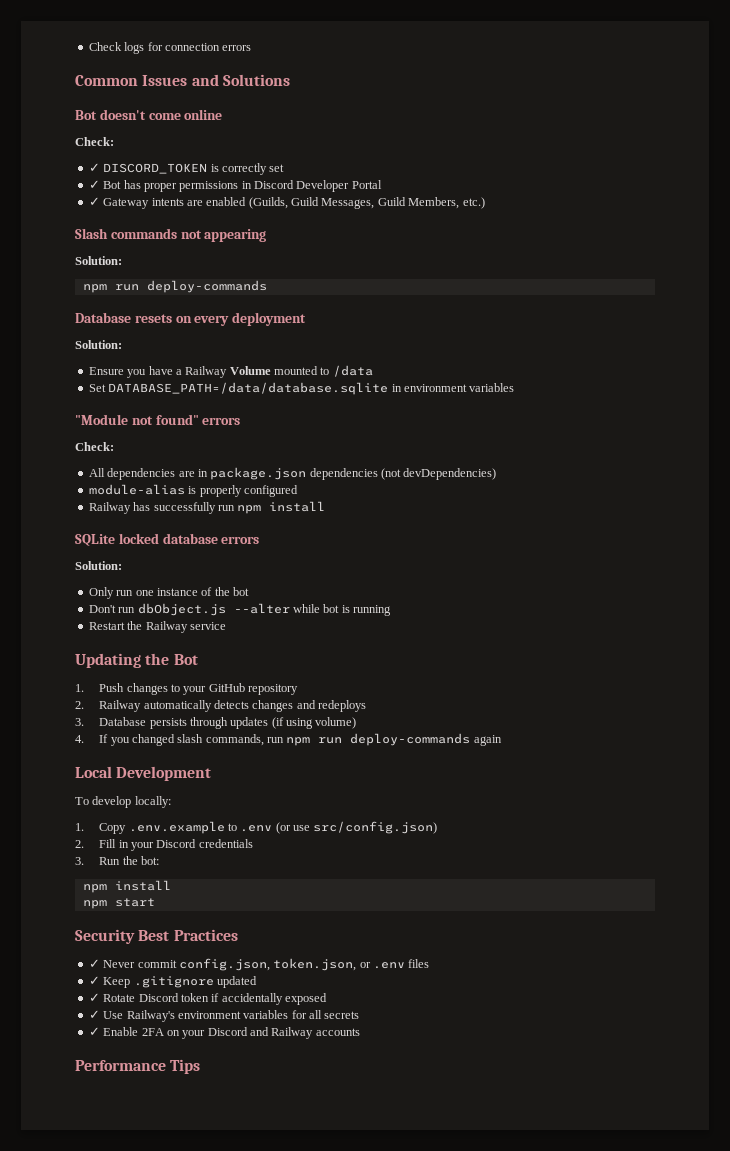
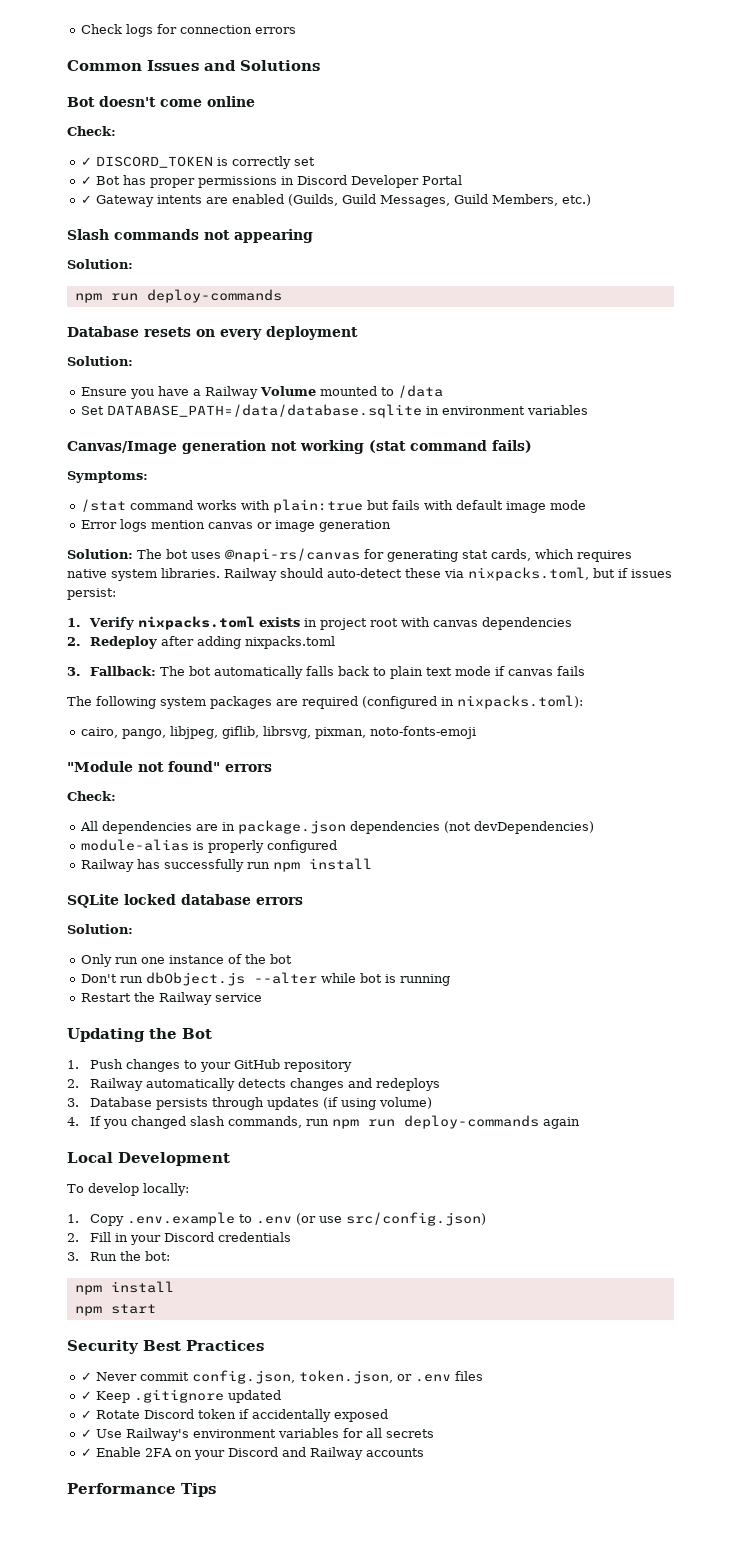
(515, 387) none -> [67,440,532,454] [67,471,148,483] [80,499,586,513] [80,519,391,532] [67,548,632,562] [67,567,672,581] [67,588,116,600] [67,616,572,630] [67,636,335,649] [67,666,585,679] [67,695,583,709] [80,726,476,739] // Canvas/Image generation not working (stat command fails) // Symptoms: // /stat command works with plain:true but fails with default image mode // Error logs mention canvas or image generation // Solution: The bot uses @napi-rs/canvas for generating stat cards, which requires native system libraries. Railway should auto-detect these via nixpacks.toml, but if issues persist: // 1. Verify nixpacks.toml exists in project root with canvas dependencies // 2. Redeploy after adding nixpacks.toml // 3. Fallback: The bot automatically falls back to plain text mode if canvas fails // The following system packages are required (configured in nixpacks.toml): // cairo, pango, libjpeg, giflib, librsvg, pixman, noto-fonts-emoji

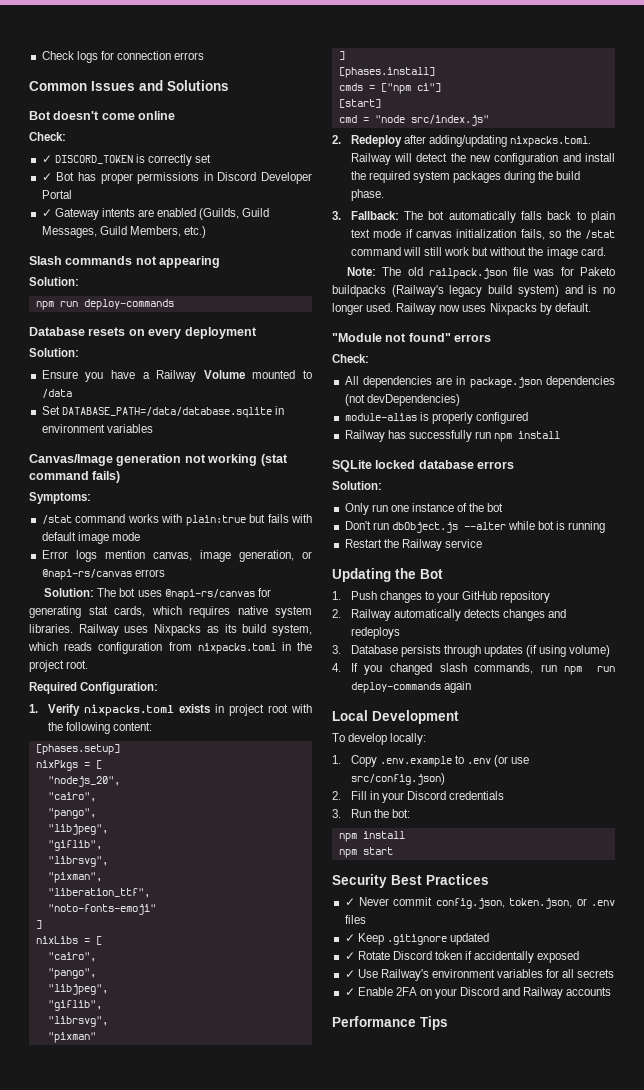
[207,520,391,532] canvas or image generation -> [152,550,312,562] [41,569,165,580] canvas, image generation, or @napi-rs/canvas errors
[280,567,672,581] [67,588,116,600] should auto-detect these via nixpacks.toml, but if issues persist: -> [124,624,312,636] [28,642,312,654] [29,660,89,672] [29,682,159,694] uses Nixpacks as its build system, which reads configuration from nixpacks.toml in the project root. // Required Configuration:
[432,617,572,630] [67,636,335,649] canvas dependencies // 2. Redeploy after adding nixpacks.toml -> [47,722,153,734] [35,744,120,755] [35,760,102,771] [47,776,120,787] [47,792,96,802] [47,808,96,819] [47,824,108,835] [47,840,102,851] [47,856,108,867] [47,872,102,883] [47,888,150,898] [47,904,156,915] [35,920,42,929] [35,936,102,945] [47,952,96,962] [47,968,96,979] [47,984,108,995] [47,1000,102,1011] [47,1016,108,1027] [47,1032,96,1043] [338,51,345,60] [338,67,435,78] [338,83,441,94] [338,99,381,108] [338,115,489,126] [332,135,592,147] [350,153,615,165] [350,171,581,183] [350,189,384,201] the following content: // [phases.setup] // nixPkgs = [ // "nodejs_20", // "cairo", // "pango", // "libjpeg", // "giflib", // "librsvg", // "pixman", // "liberation_ttf", // "noto-fonts-emoji" // ] // nixLibs = [ // "cairo", // "pango", // "libjpeg", // "giflib", // "librsvg", // "pixman" // ] // [phases.install] // cmds = ["npm ci"] // [start] // cmd = "node src/index.js" // 2. Redeploy after adding/updating nixpacks.toml. Railway will detect the new configuration and install the required system packages during the build phase.
[556,666,585,676] [67,695,583,709] [80,726,476,739] fails // The following system packages are required (configured in nixpacks.toml): // cairo, pango, libjpeg, giflib, librsvg, pixman, noto-fonts-emoji -> [456,229,615,240] [350,247,606,259] [347,267,615,279] [332,285,615,297] [332,303,591,315] initialization fails, so the /stat command will still work but without the image card. // Note: The old railpack.json file was for Paketo buildpacks (Railway's legacy build system) and is no longer used. Railway now uses Nixpacks by default.

